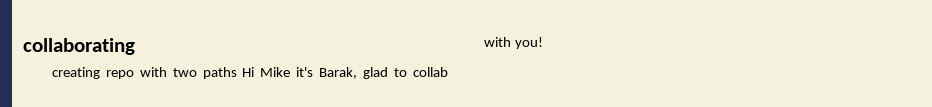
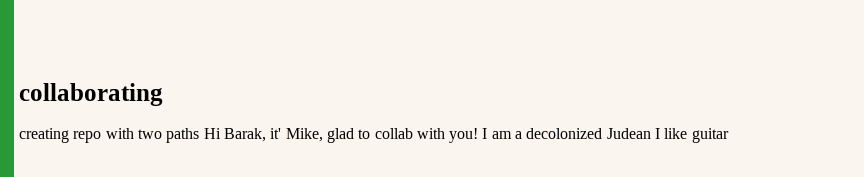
[260,67,358,79] Mike it's Barak, -> [223,128,323,142] Barak, it' Mike,
(543, 43) none -> [482,128,729,143] I am a decolonized Judean I like guitar

